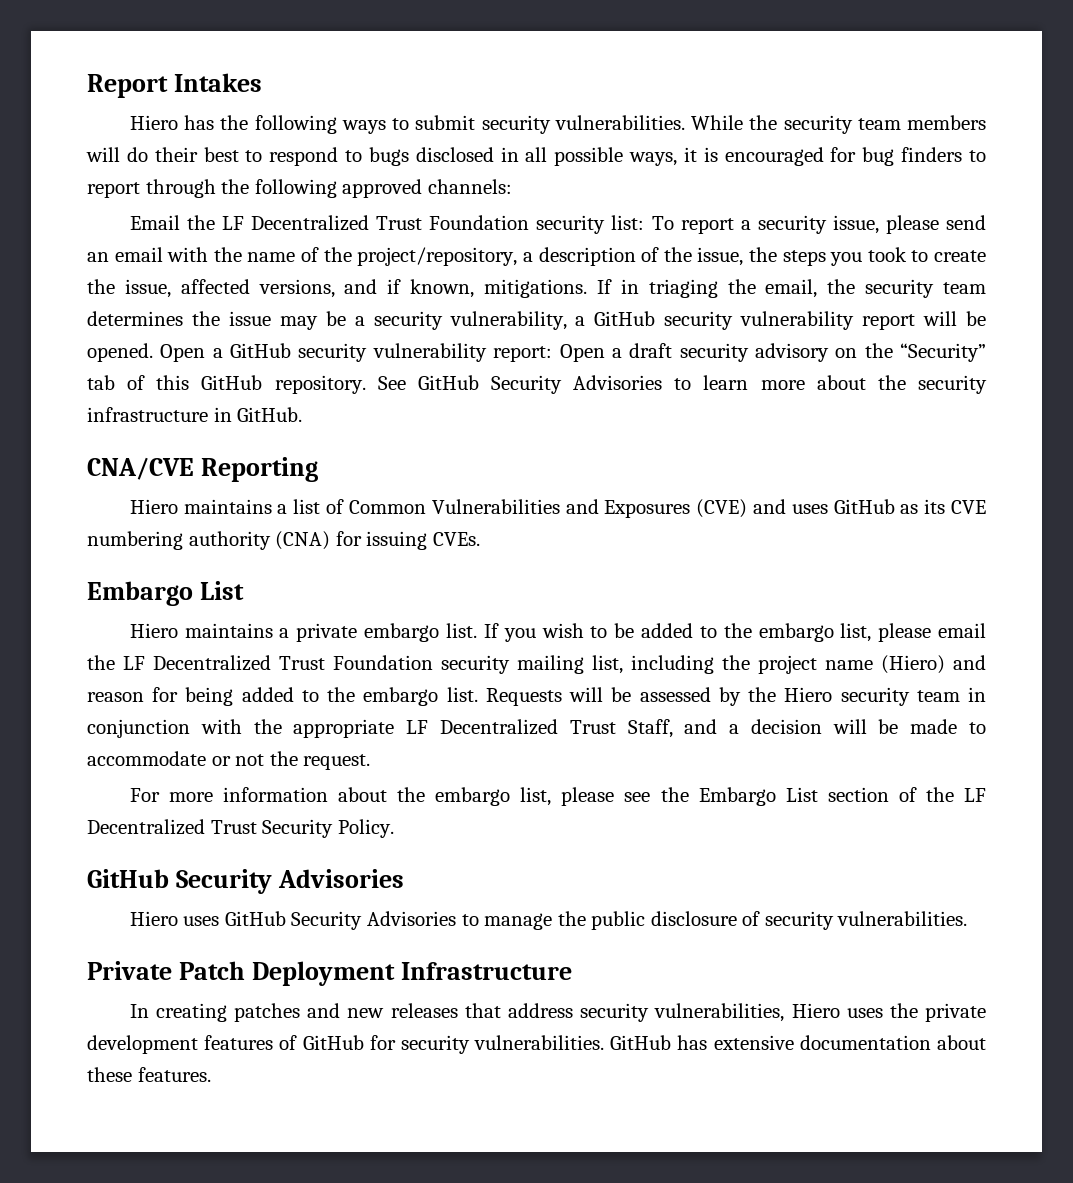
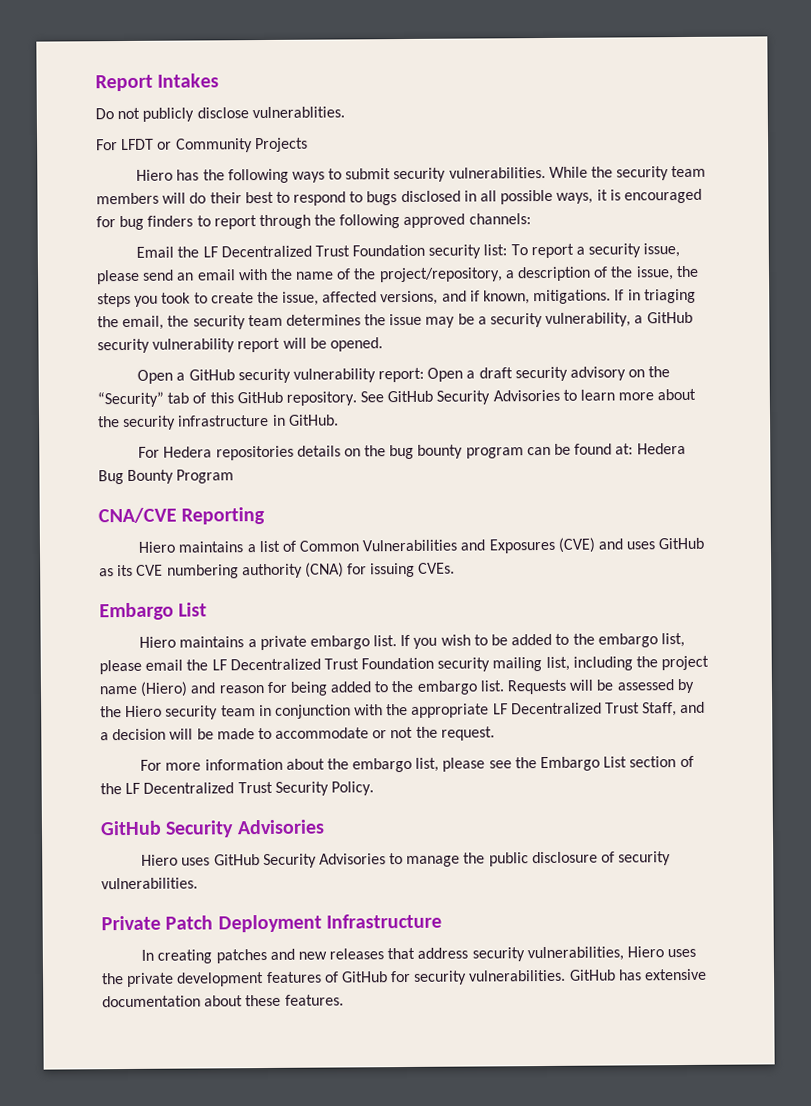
(262, 82) none -> [95,106,345,122] [96,137,308,153] // Do not publicly disclose vulnerablities. // For LFDT or Community Projects
(153, 352) none -> (383, 344) //
(303, 414) none -> [138,442,686,461] [98,469,235,485] // For Hedera repositories details on the bug bounty program can be found at: Hedera Bug Bounty Program

